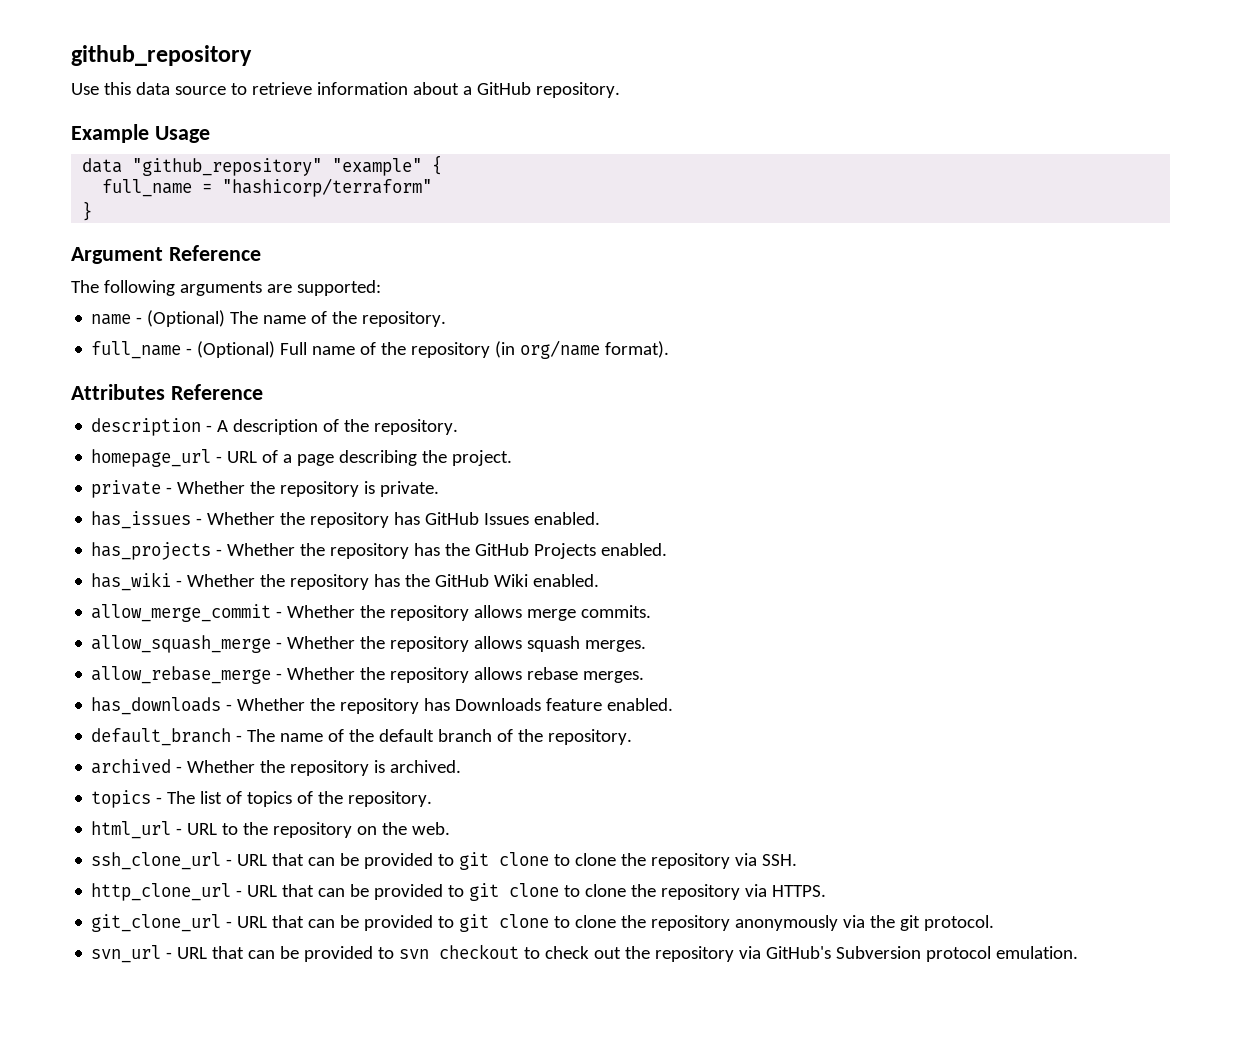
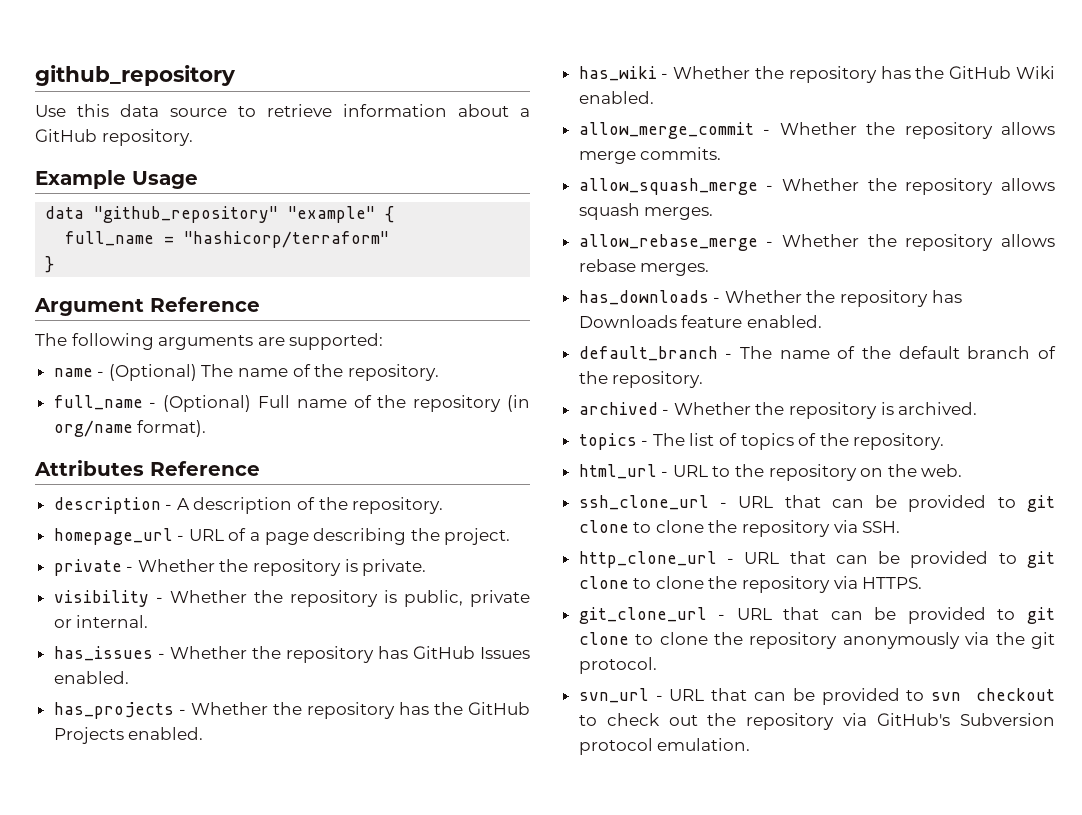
(440, 489) none -> [53,590,530,607] [53,615,149,628] // visibility - Whether the repository is public, private or internal.

